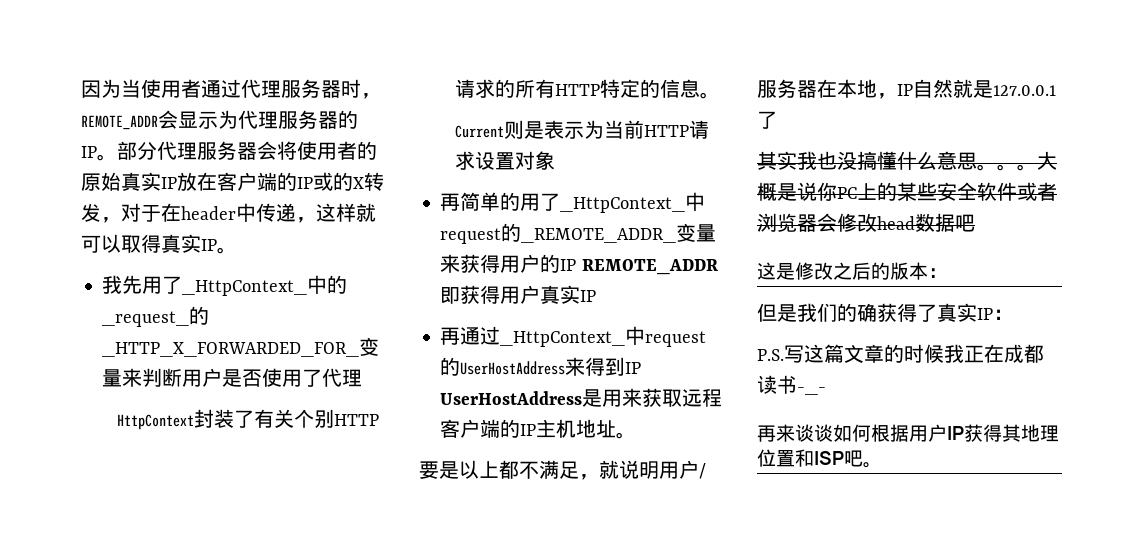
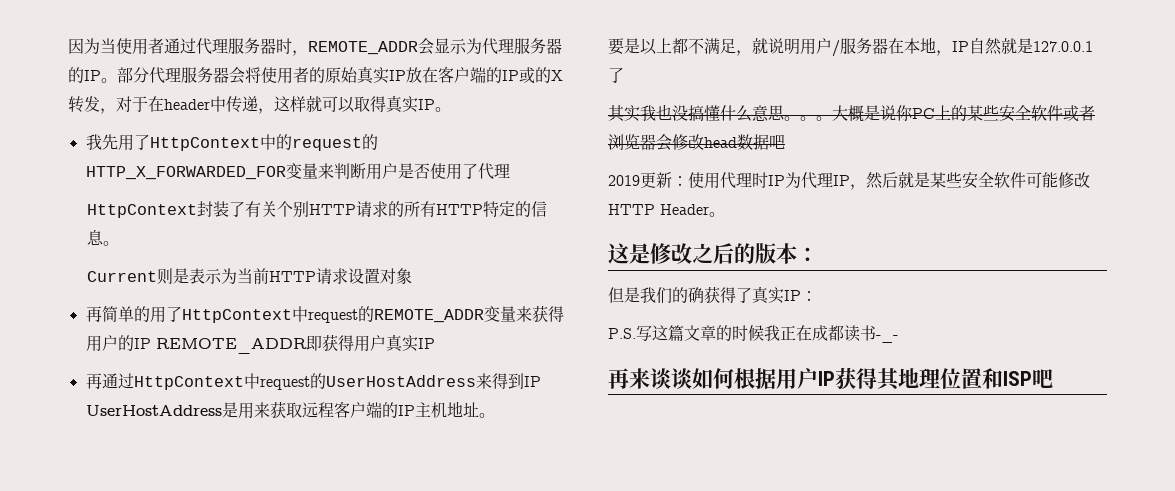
[182,275,348,296] [102,306,210,327] [102,342,360,357] _HttpContext_中的_request_的_HTTP_X_FORWARDED_FOR_ -> [149,134,378,151] [85,166,286,180] HttpContext中的request的HTTP_X_FORWARDED_FOR
[560,192,706,213] [440,223,677,244] _HttpContext_中request的_REMOTE_ADDR_ -> [181,306,484,323] HttpContext中request的REMOTE_ADDR
[500,331,626,347] _HttpContext_ -> [133,376,244,390] HttpContext
(975, 223) none -> [608,172,1090,190] [608,204,725,217] // 2019更新：使用代理时IP为代理IP，然后就是某些安全软件可能修改HTTP Header。
[863,462,882,468] 。 -> (1053, 378) none

